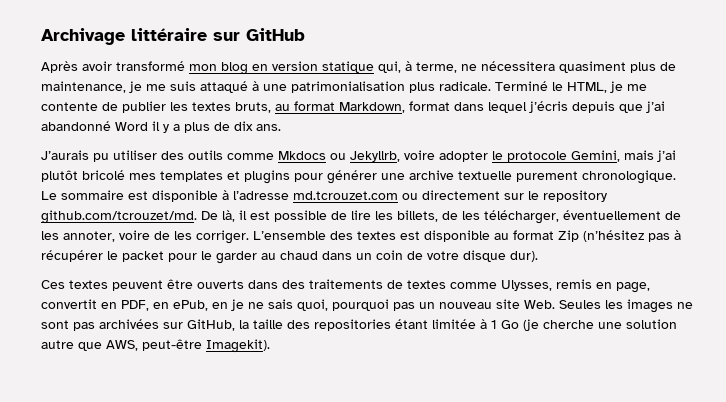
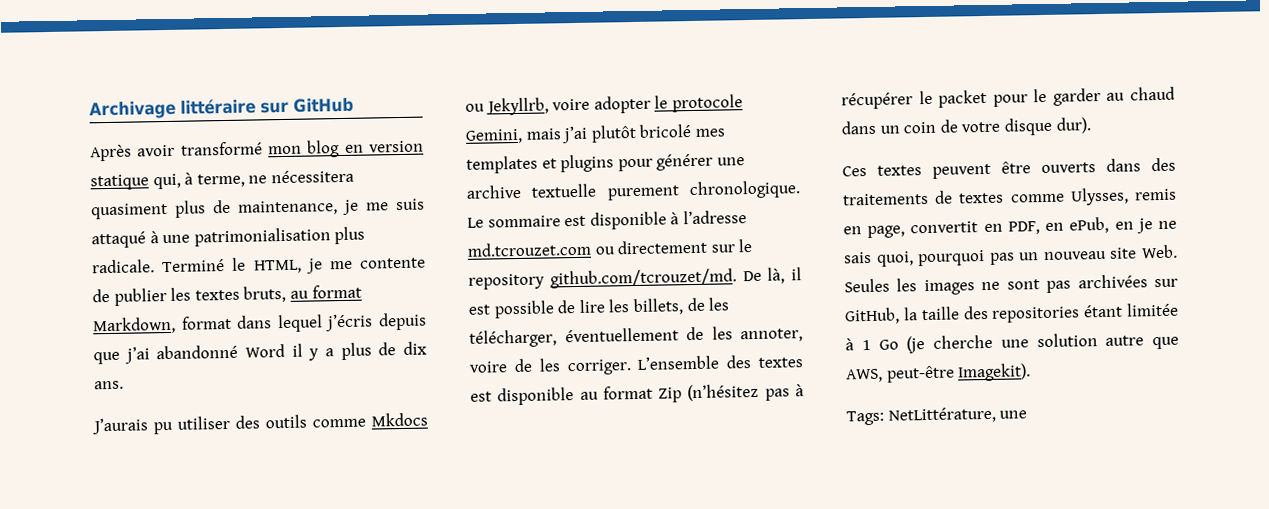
(270, 346) none -> [846,406,1028,426] // Tags: NetLittérature, une

